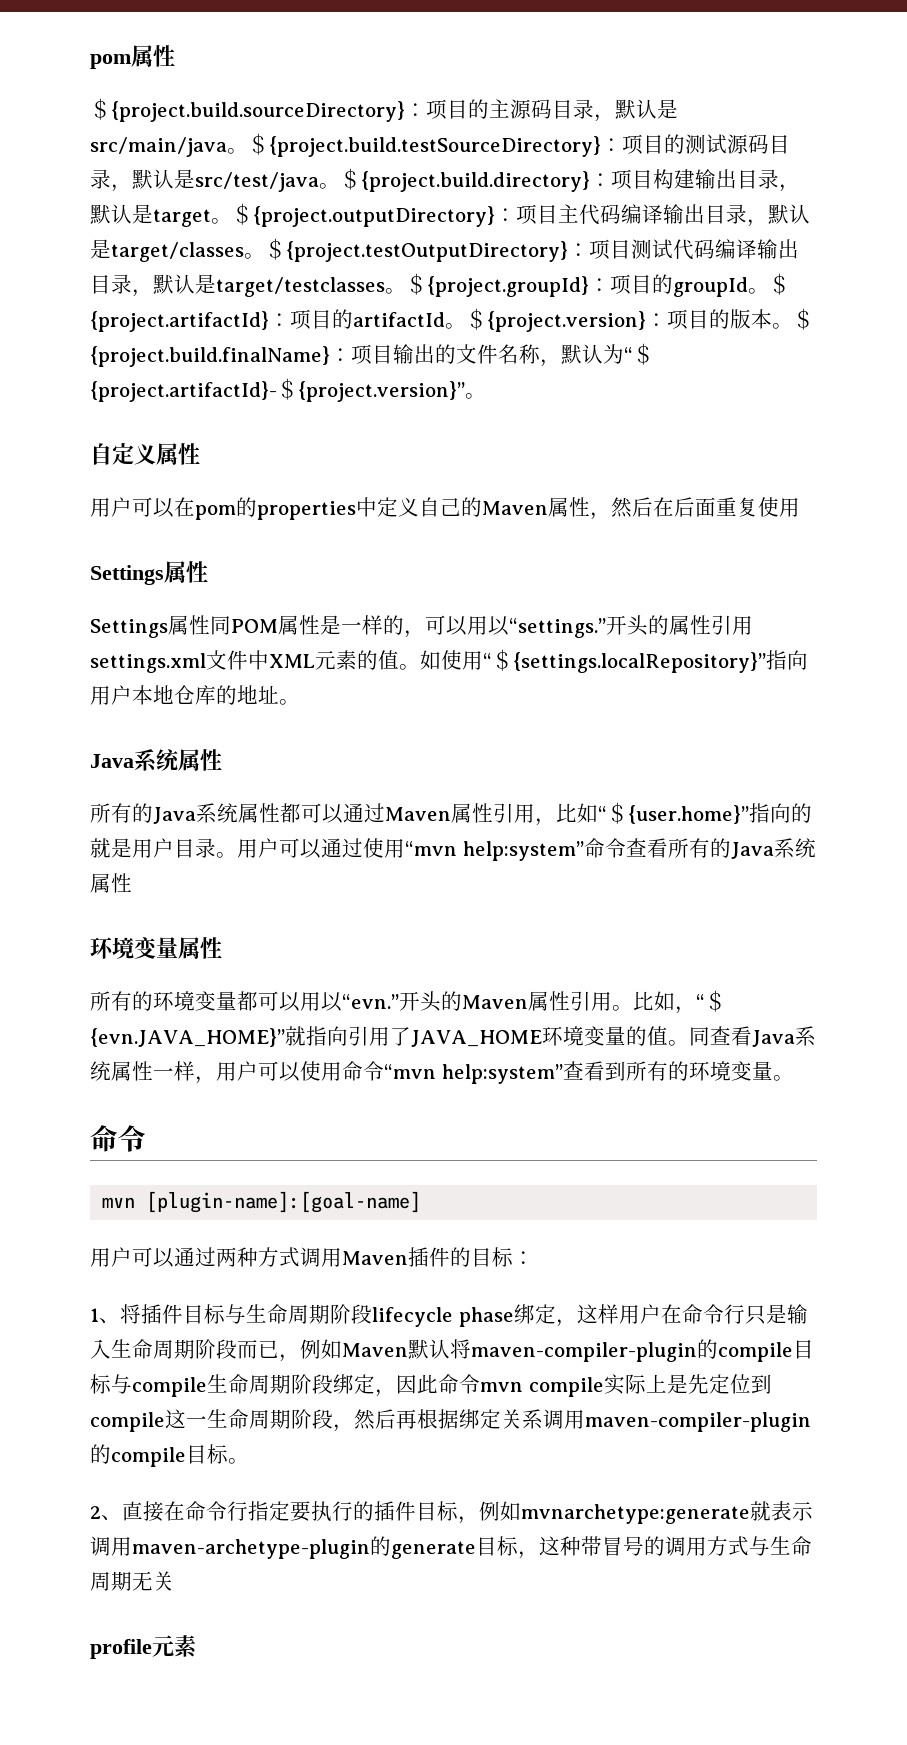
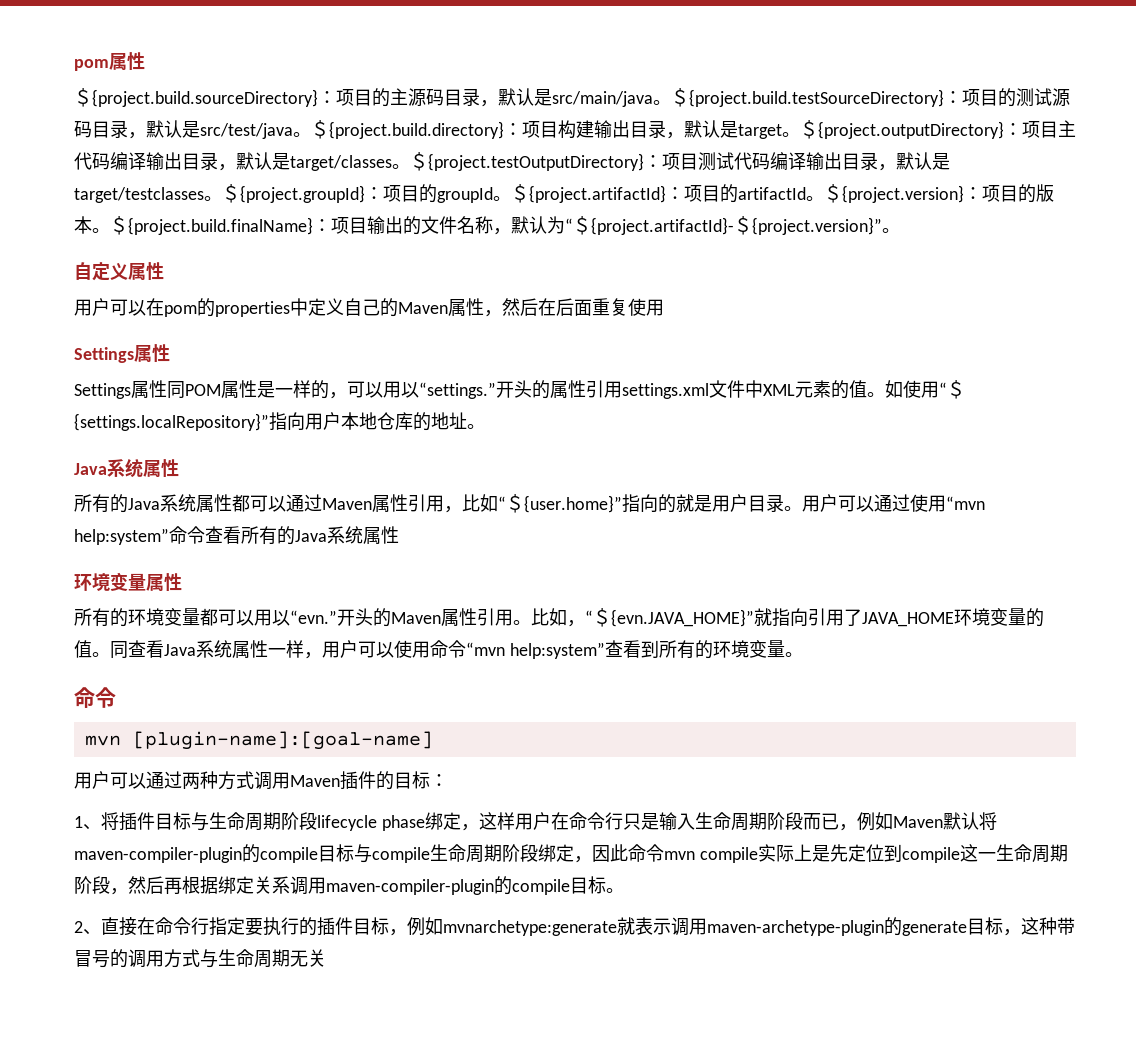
[90,1635,197,1659] // profile元素 -> (326, 958) none

